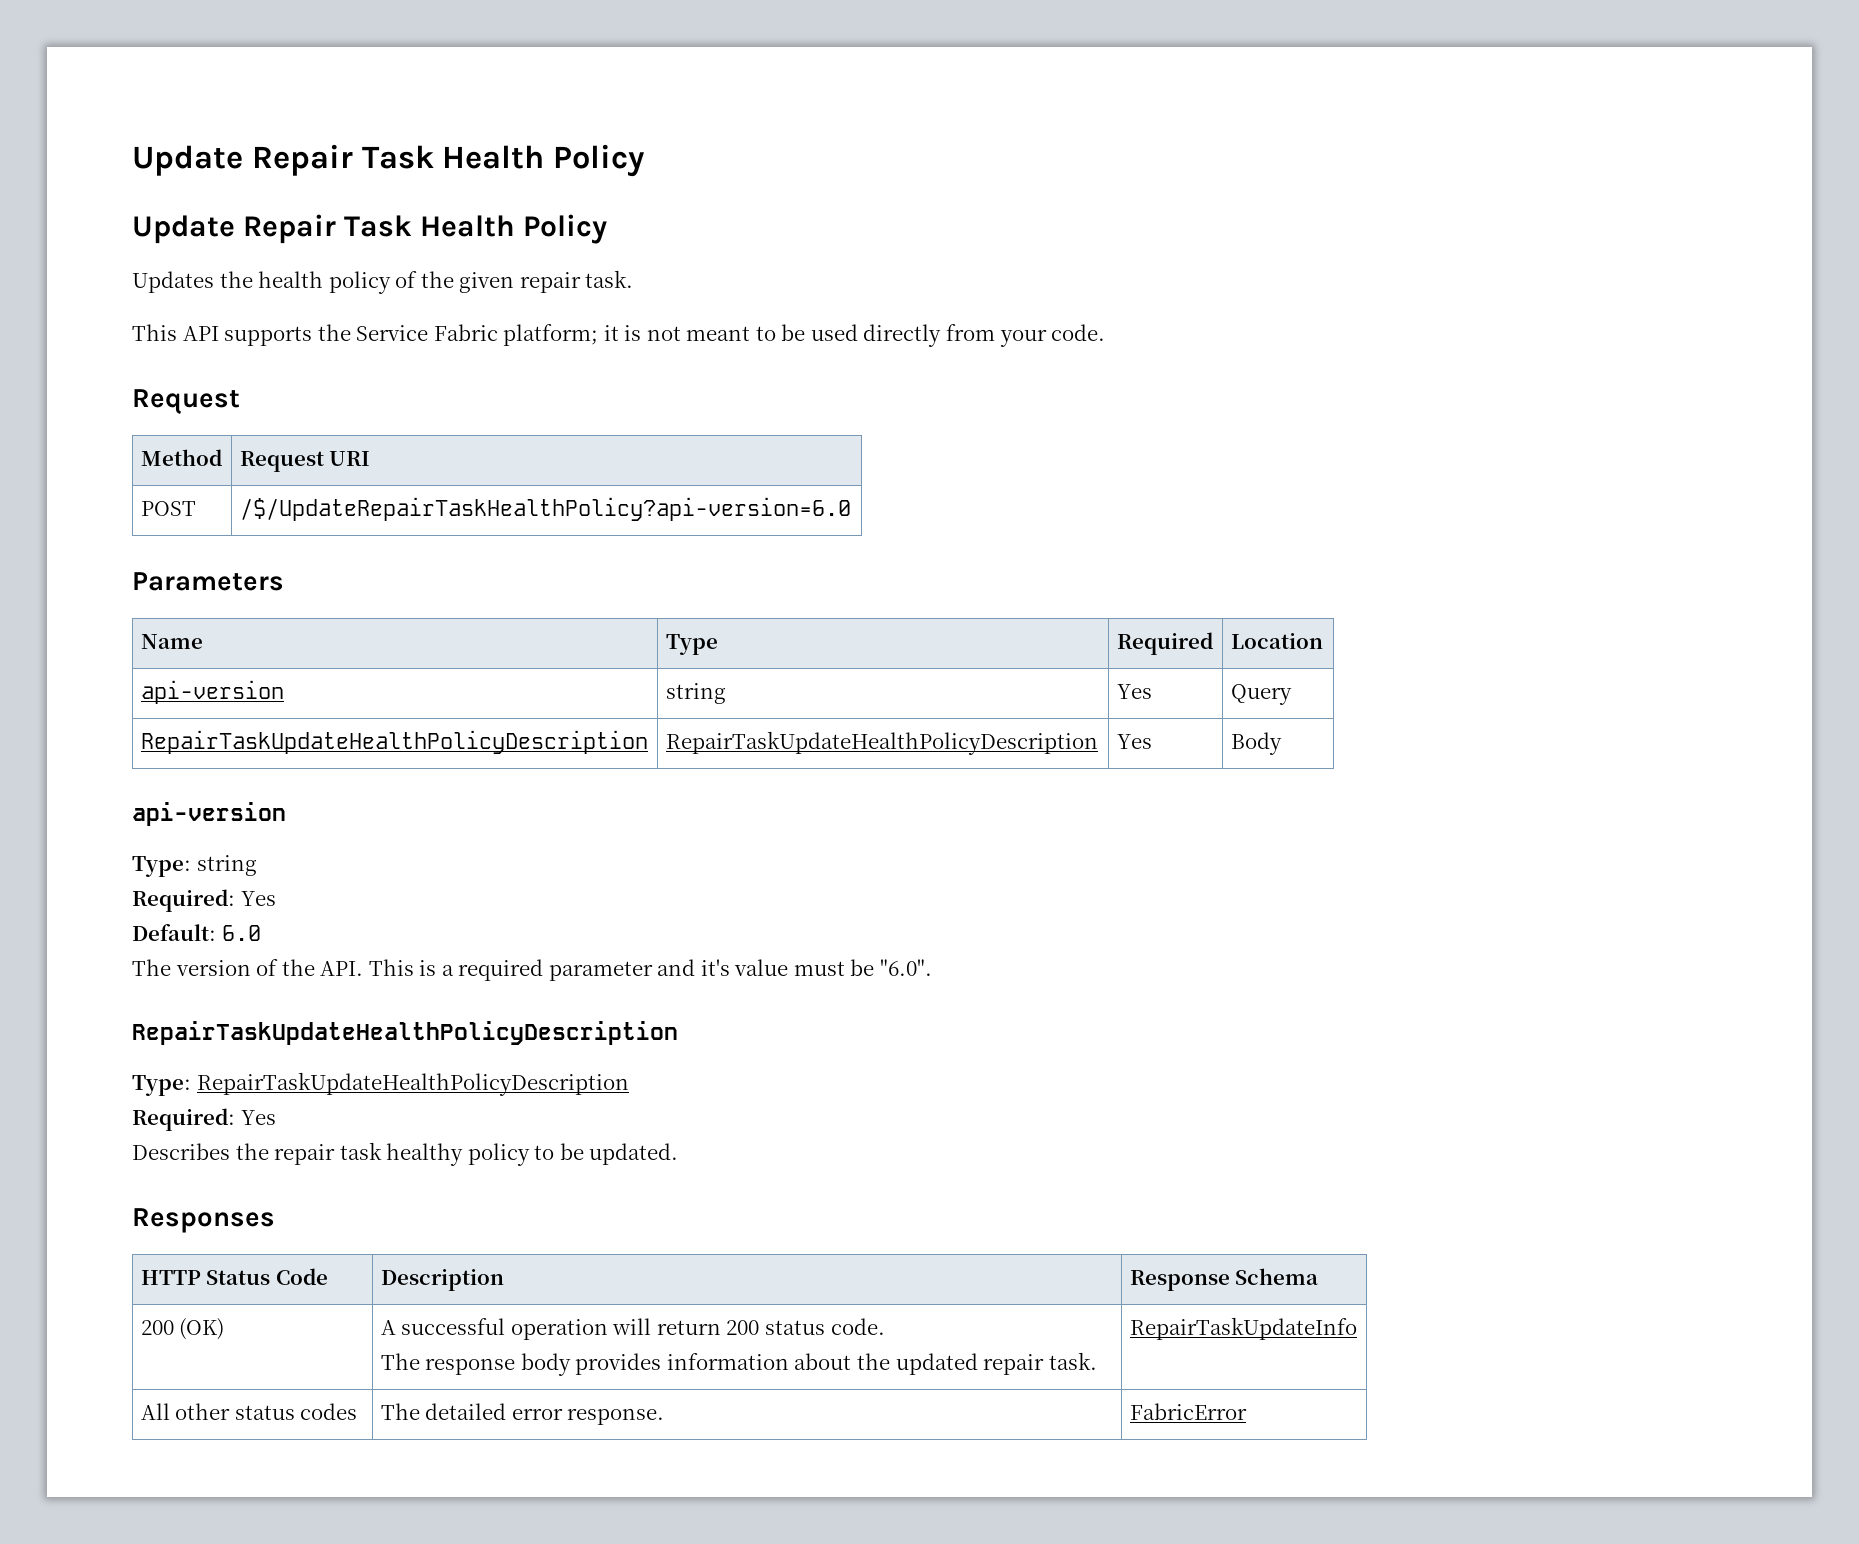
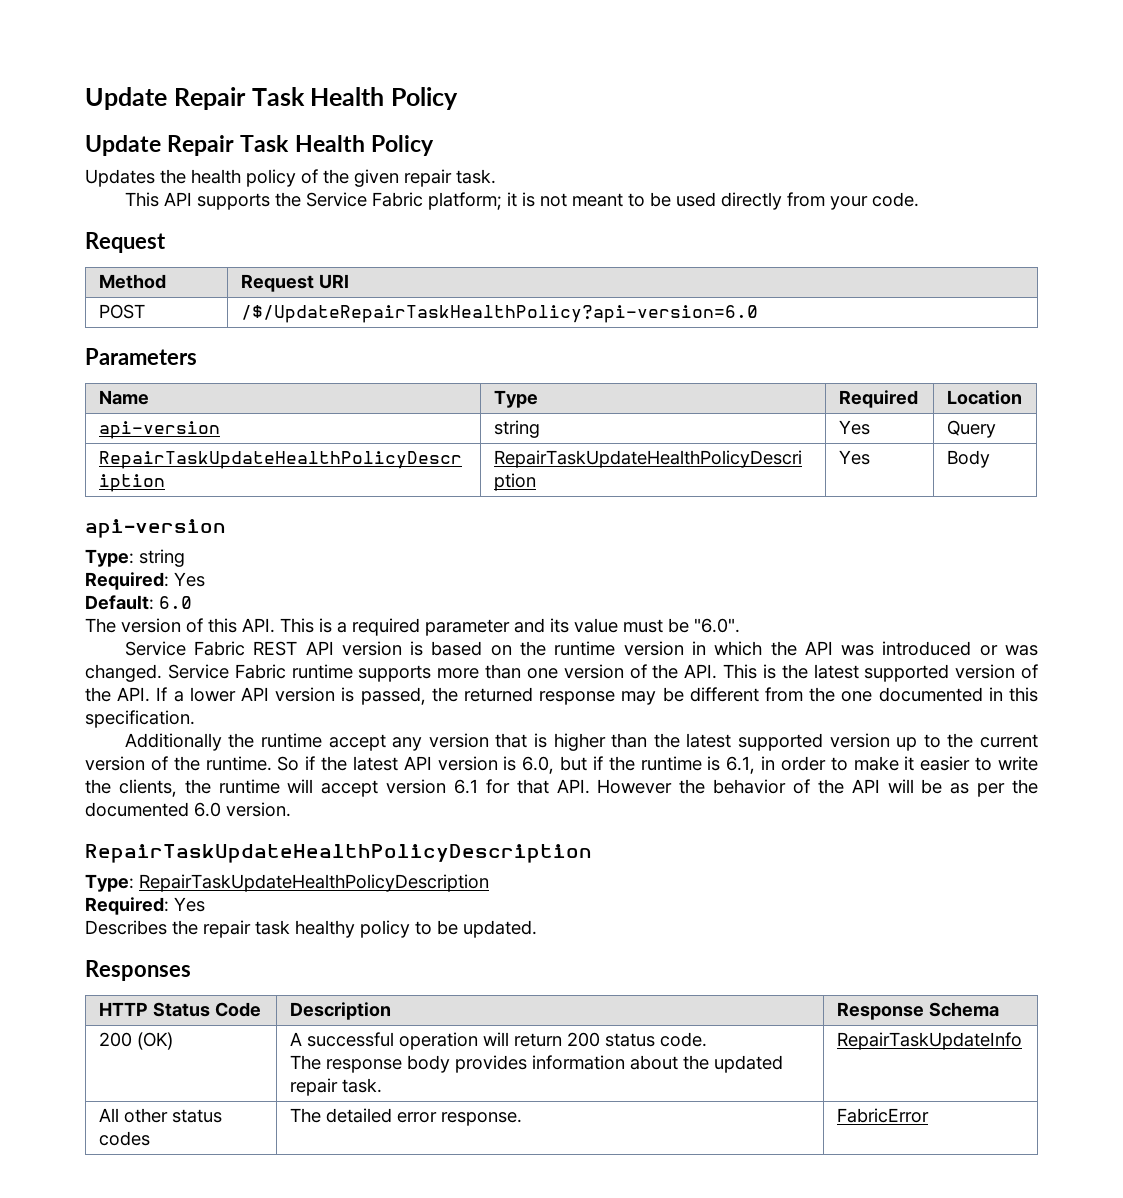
[281,959,315,976] the -> [208,618,237,633] this
[700,959,730,976] it's -> [550,618,569,633] its
(933, 967) none -> [124,641,1038,656] [85,664,1039,682] [85,687,1039,705] [85,710,195,728] [124,733,1038,751] [85,756,1039,774] [85,779,1039,797] [85,802,291,817] // Service Fabric REST API version is based on the runtime version in which the API was introduced or was changed. Service Fabric runtime supports more than one version of the API. This is the latest supported version of the API. If a lower API version is passed, the returned response may be different from the one documented in this specification. // Additionally the runtime accept any version that is higher than the latest supported version up to the current version of the runtime. So if the latest API version is 6.0, but if the runtime is 6.1, in order to make it easier to write the clients, the runtime will accept version 6.1 for that API. However the behavior of the API will be as per the documented 6.0 version.

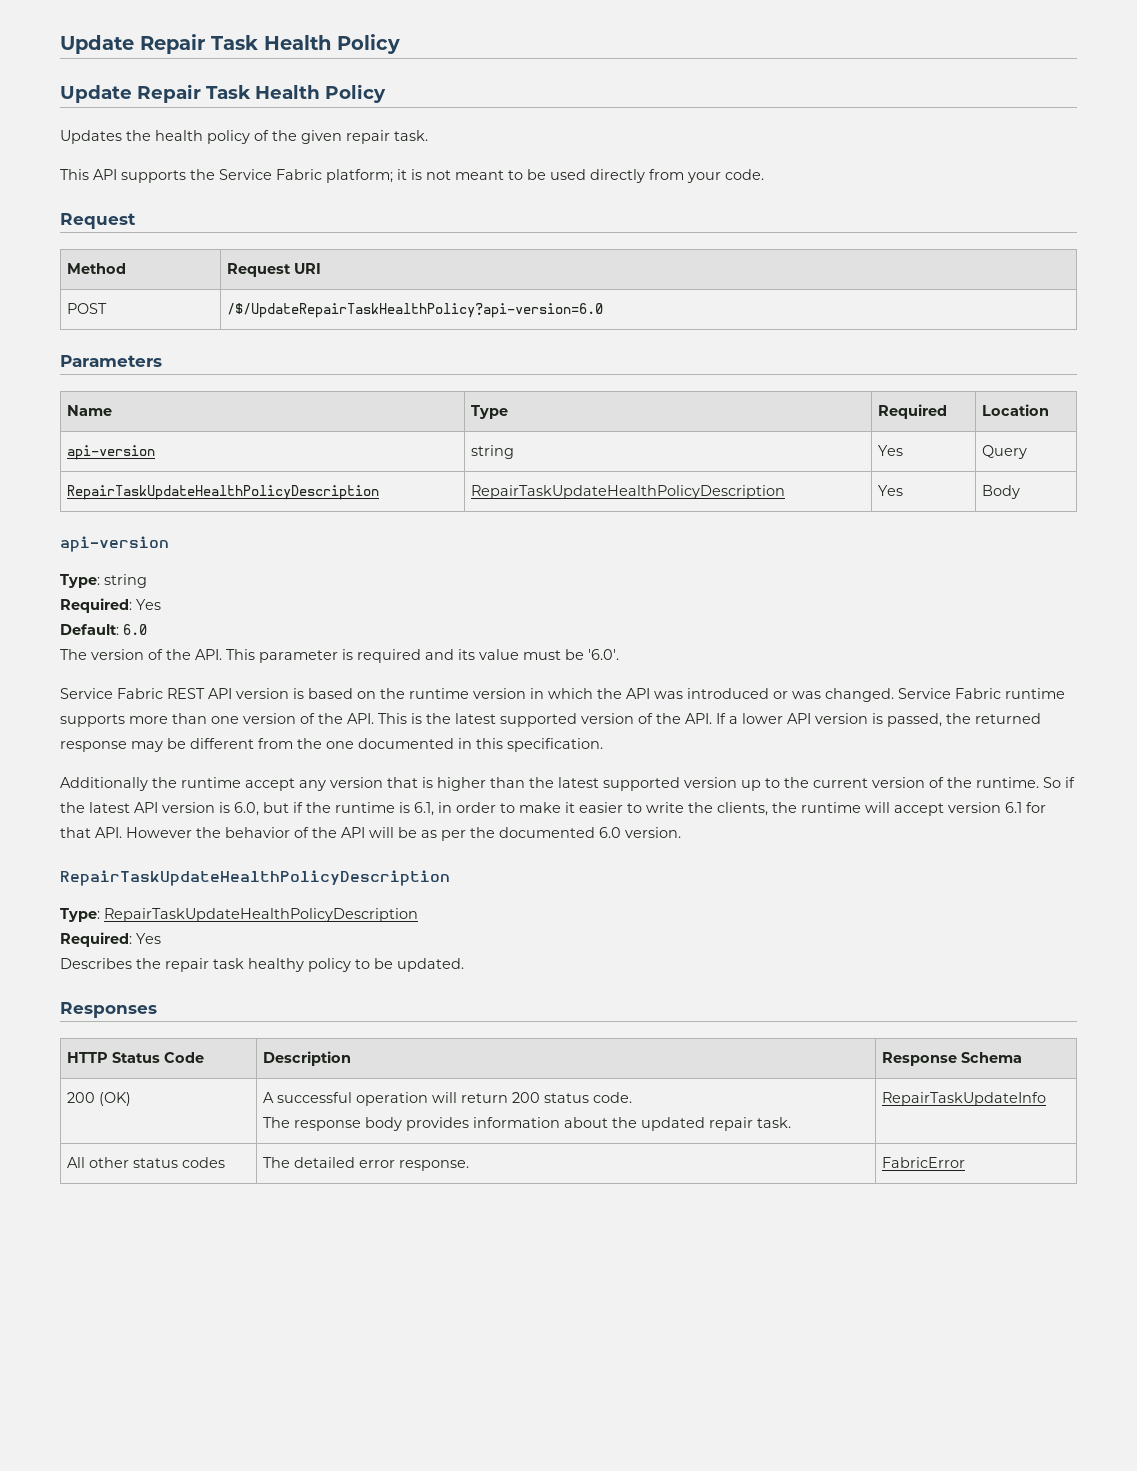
[208,618,510,636] this API. This is a required parameter -> [166,649,421,663] the API. This parameter is required
[694,618,740,633] "6.0". -> [588,649,619,660] '6.0'.

